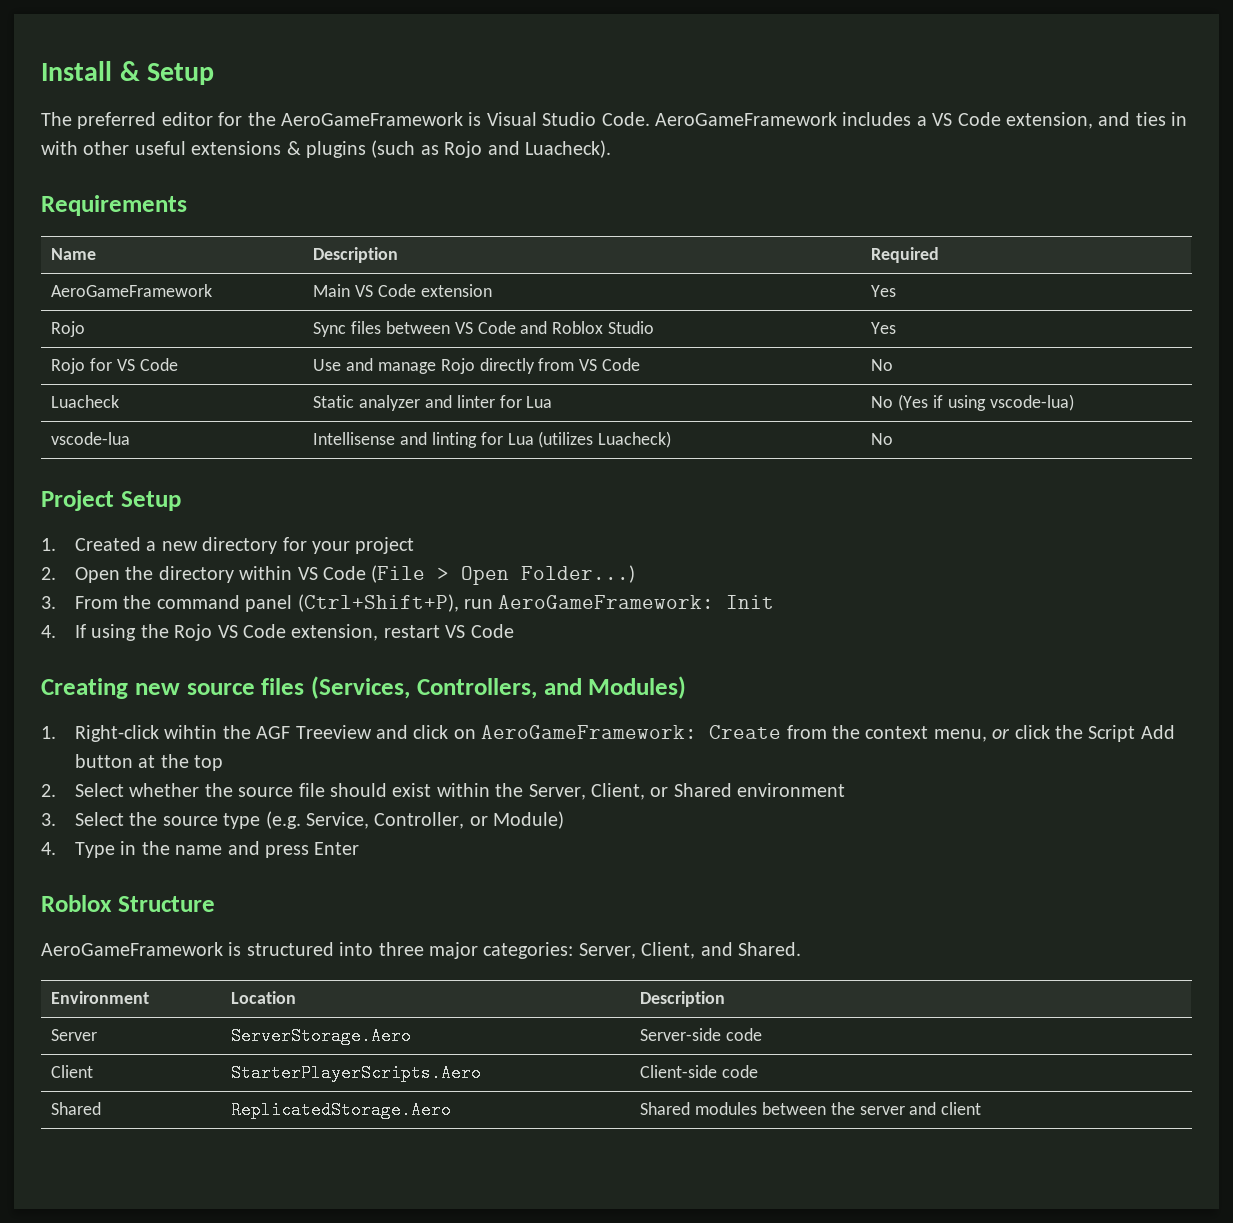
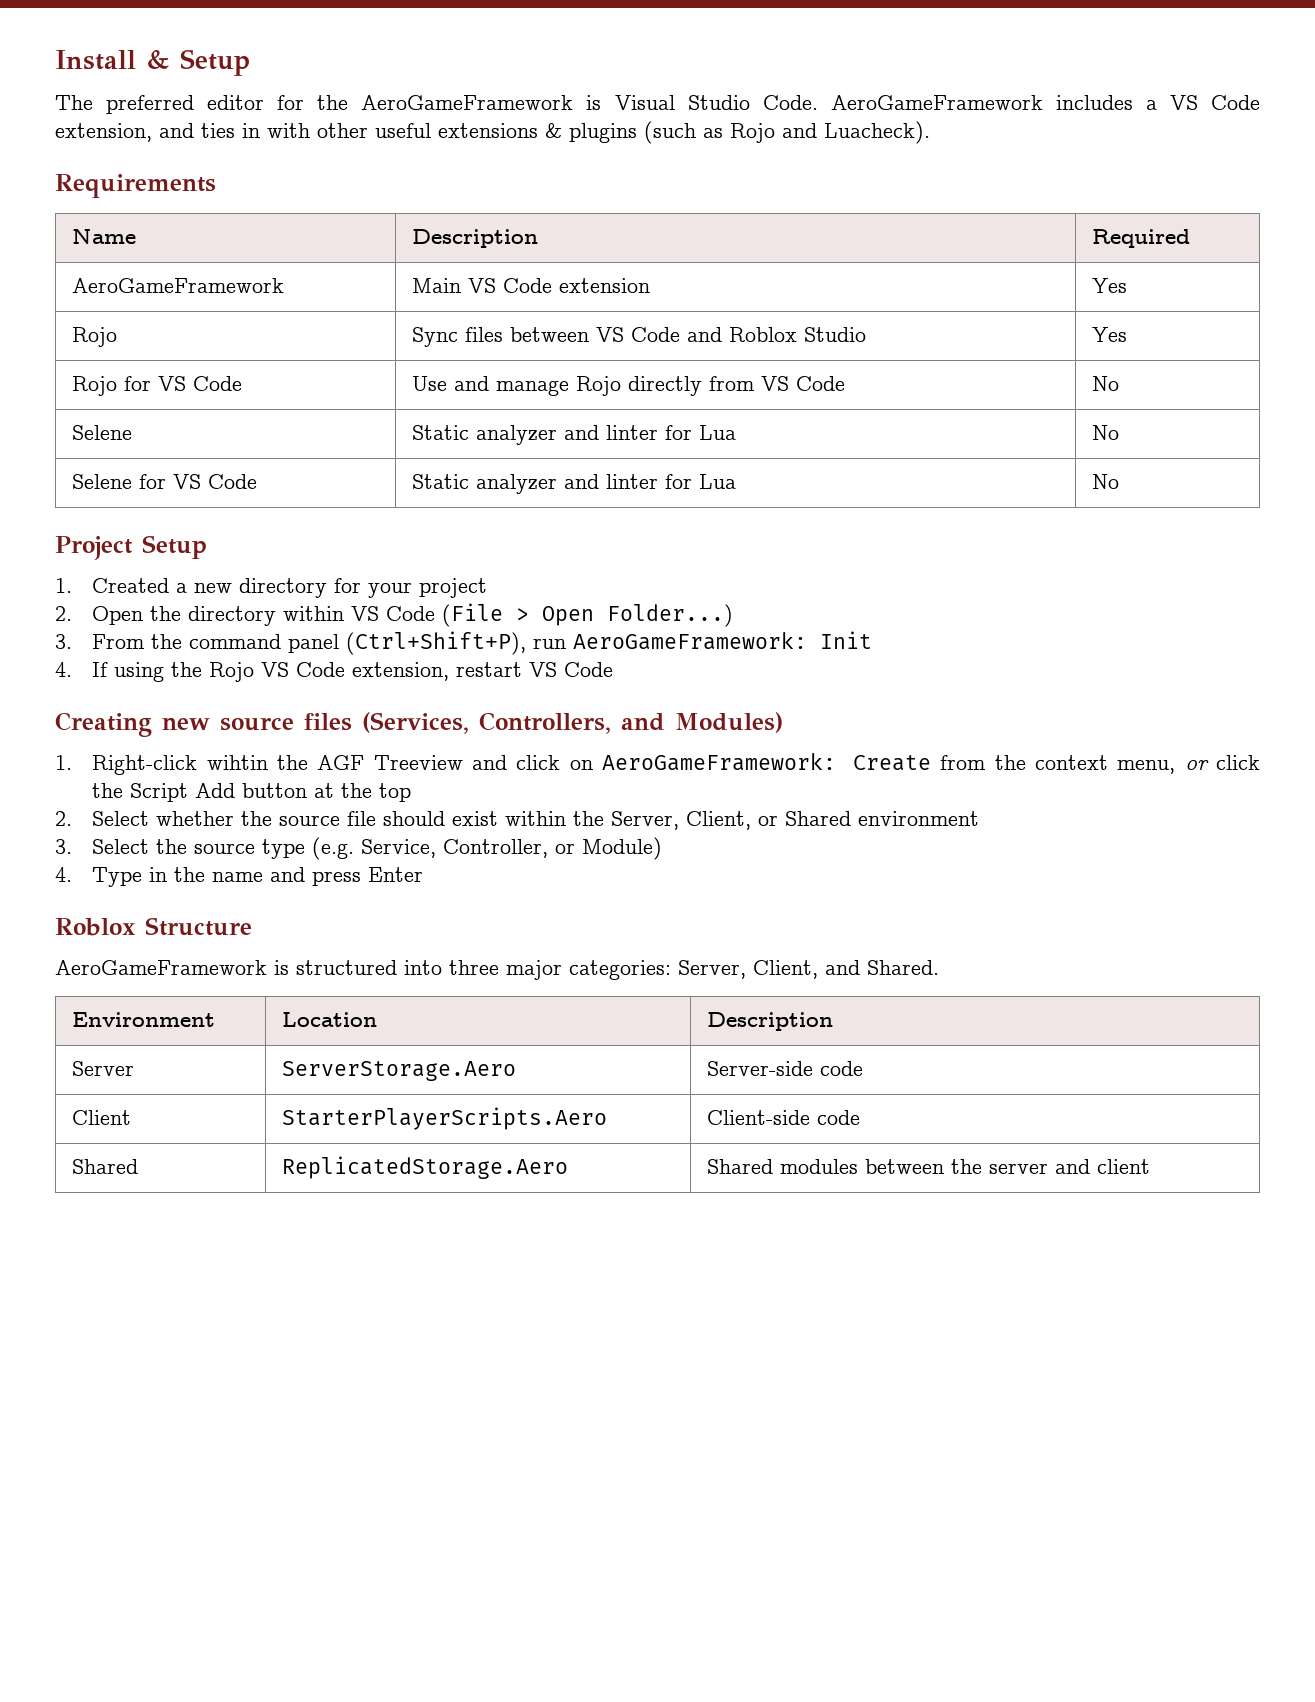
[51,395,120,408] [313,395,553,411] [871,394,1074,411] [51,432,131,445] [313,431,672,448] Luacheck | Static analyzer and linter for Lua | No (Yes if using vscode-lua) // vscode-lua | Intellisense and linting for Lua (utilizes Luacheck) -> [71,425,132,440] [411,425,736,445] [1091,425,1119,440] [71,474,257,489] [411,474,736,494] Selene | Static analyzer and linter for Lua | No // Selene for VS Code | Static analyzer and linter for Lua

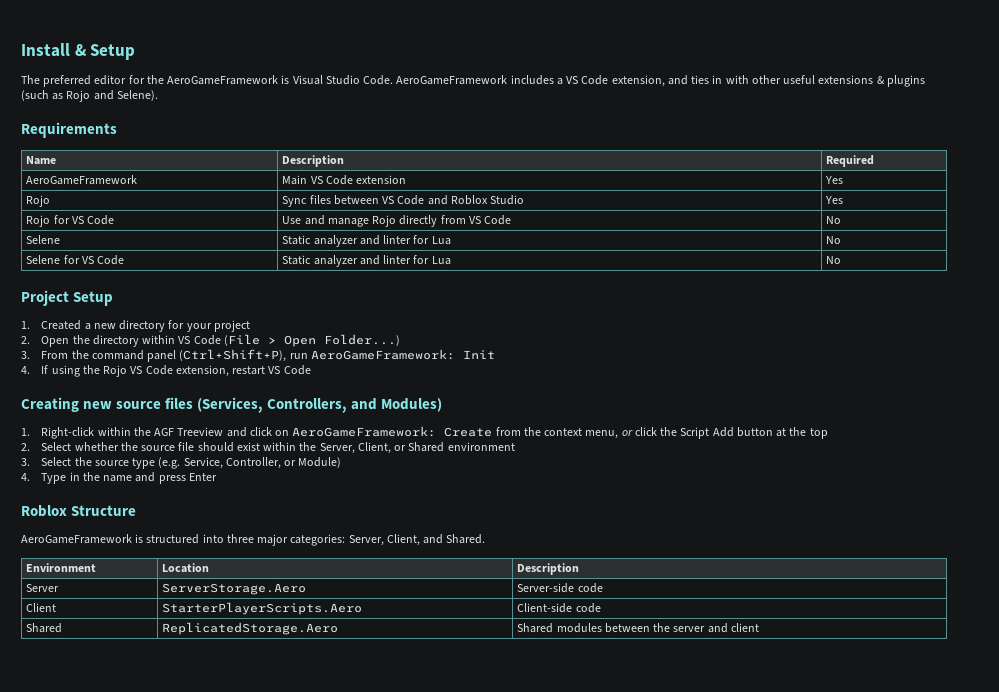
[824,121,930,144] Luacheck). -> [116,90,158,101] Selene).
[206,755,268,770] wihtin -> [97,427,131,436] within

